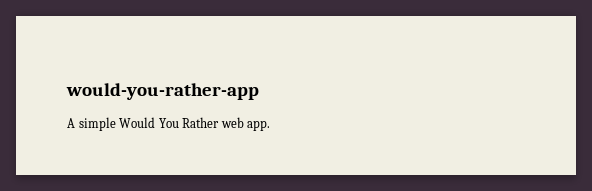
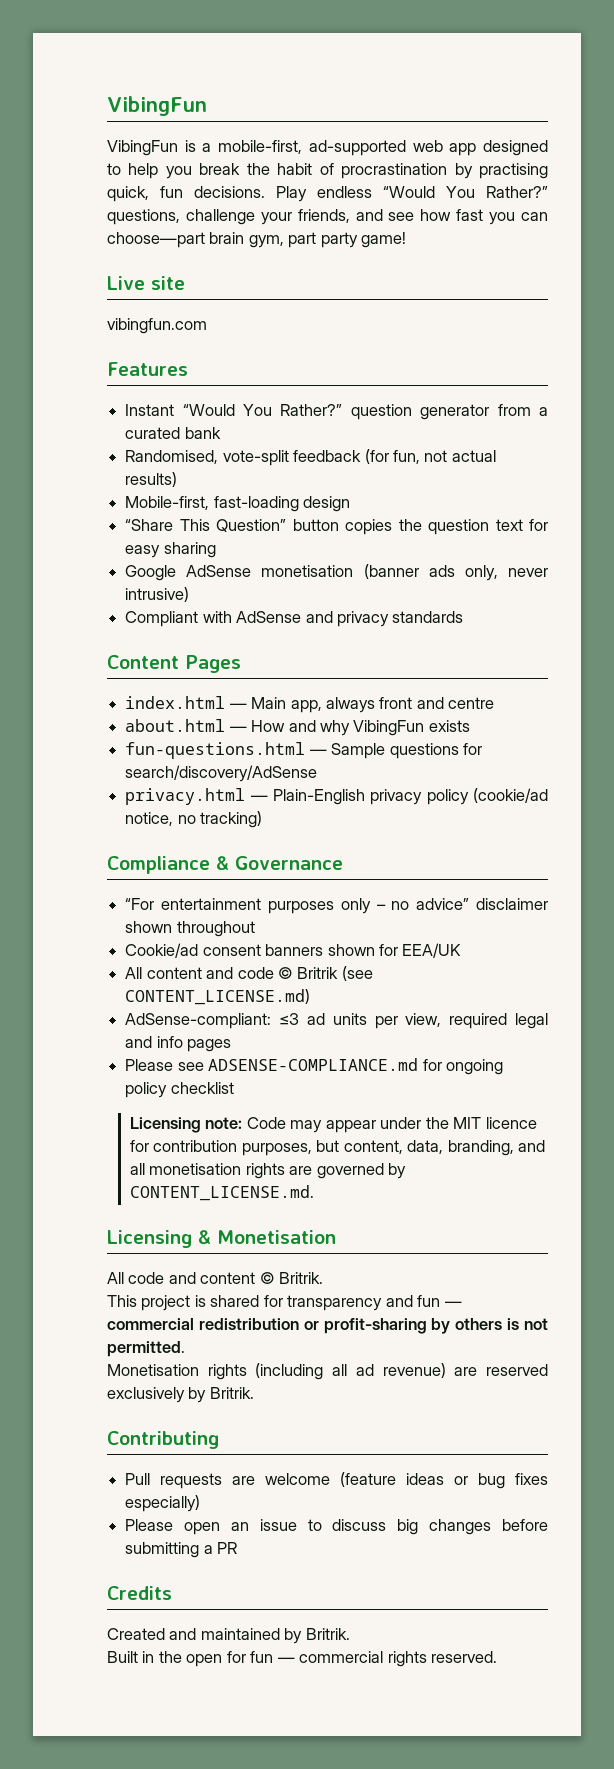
[66,83,259,100] [67,117,271,131] would-you-rather-app // A simple Would You Rather web app. -> [107,96,207,116] [107,140,548,156] [107,163,549,179] [107,186,548,202] [107,209,549,225] [107,232,407,248] [107,276,185,290] [107,318,207,334] [107,362,188,376] [125,404,548,420] [125,427,221,439] [125,449,496,466] [125,472,178,487] [125,496,351,512] [125,519,548,535] [125,542,216,558] [125,564,548,581] [125,587,190,602] [125,611,464,627] [107,655,241,673] [125,696,495,713] [125,719,470,736] [125,742,482,759] [125,765,318,782] [125,788,548,805] [125,811,263,828] [107,856,343,874] [125,898,548,914] [125,921,255,937] [125,943,462,958] [125,966,373,981] [125,989,311,1005] [125,1013,548,1029] [125,1036,232,1052] [125,1058,503,1075] [125,1082,234,1098] [130,1117,537,1133] [130,1140,546,1156] [130,1163,407,1179] [130,1185,315,1201] [107,1230,336,1248] [107,1272,324,1284] [107,1295,462,1311] [107,1318,548,1334] [107,1341,185,1357] [107,1363,548,1380] [107,1387,254,1403] [107,1431,219,1449] [125,1472,548,1489] [125,1495,201,1512] [125,1519,548,1535] [125,1542,238,1558] [107,1586,172,1600] [107,1628,350,1644] [107,1651,498,1667] VibingFun // VibingFun is a mobile-first, ad-supported web app designed to help you break the habit of procrastination by practising quick, fun decisions. Play endless “Would You Rather?” questions, challenge your friends, and see how fast you can choose—part brain gym, part party game! // Live site // vibingfun.com // Features // Instant “Would You Rather?” question generator from a curated bank // Randomised, vote-split feedback (for fun, not actual results) // Mobile-first, fast-loading design // “Share This Question” button copies the question text for easy sharing // Google AdSense monetisation (banner ads only, never intrusive) // Compliant with AdSense and privacy standards // Content Pages // index.html — Main app, always front and centre // about.html — How and why VibingFun exists // fun-questions.html — Sample questions for search/discovery/AdSense // privacy.html — Plain-English privacy policy (cookie/ad notice, no tracking) // Compliance & Governance // “For entertainment purposes only – no advice” disclaimer shown throughout // Cookie/ad consent banners shown for EEA/UK // All content and code © Britrik (see CONTENT_LICENSE.md) // AdSense-compliant: ≤3 ad units per view, required legal and info pages // Please see ADSENSE-COMPLIANCE.md for ongoing policy checklist // Licensing note: Code may appear under the MIT licence for contribution purposes, but content, data, branding, and all monetisation rights are governed by CONTENT_LICENSE.md. // Licensing & Monetisation // All code and content © Britrik. // This project is shared for transparency and fun — commercial redistribution or profit-sharing by others is not permitted. // Monetisation rights (including all ad revenue) are reserved exclusively by Britrik. // Contributing // Pull requests are welcome (feature ideas or bug fixes especially) // Please open an issue to discuss big changes before submitting a PR // Credits // Created and maintained by Britrik. // Built in the open for fun — commercial rights reserved.

